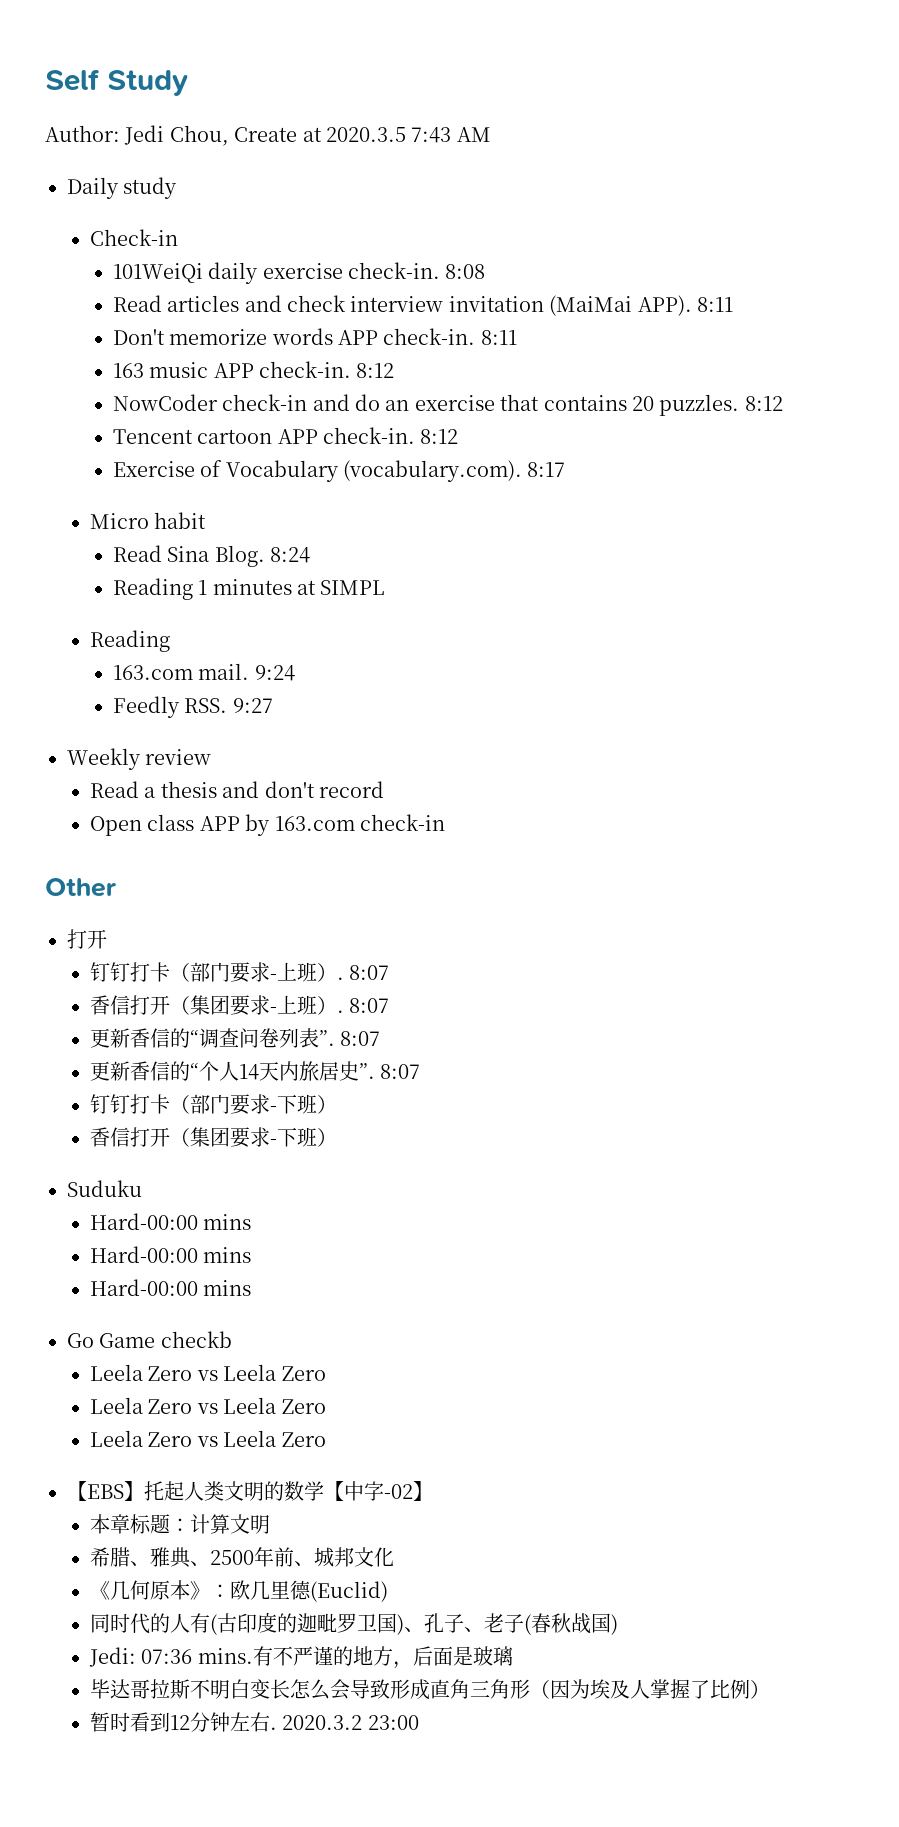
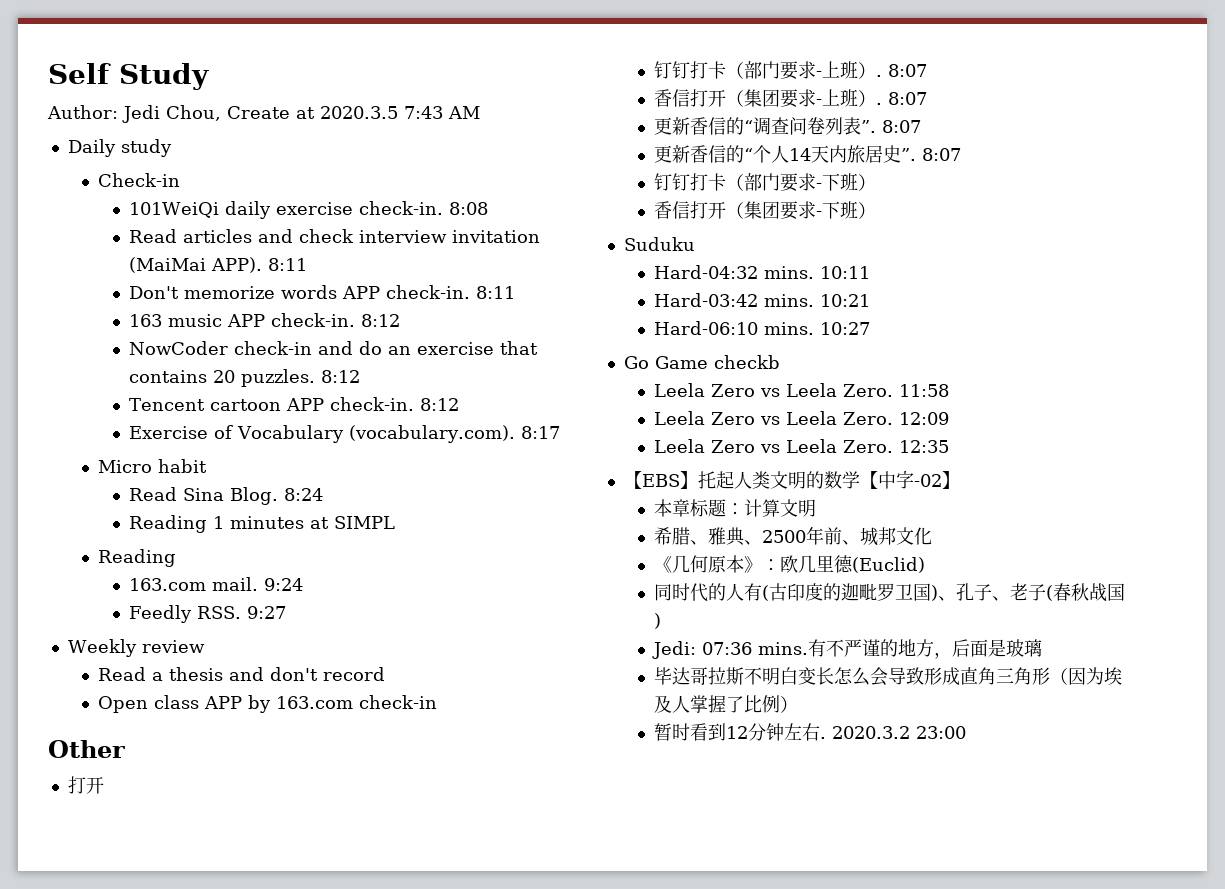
[89,1213,252,1230] [89,1246,252,1263] [89,1279,252,1296] Hard-00:00 mins // Hard-00:00 mins // Hard-00:00 mins -> [654,265,871,279] [654,293,871,307] [654,321,871,335] Hard-04:32 mins. 10:11 // Hard-03:42 mins. 10:21 // Hard-06:10 mins. 10:27
[281,1366,326,1381] [89,1397,326,1414] [89,1430,326,1447] Zero // Leela Zero vs Leela Zero // Leela Zero vs Leela Zero -> [843,384,950,397] [654,411,950,425] [654,439,950,453] Zero. 11:58 // Leela Zero vs Leela Zero. 12:09 // Leela Zero vs Leela Zero. 12:35

